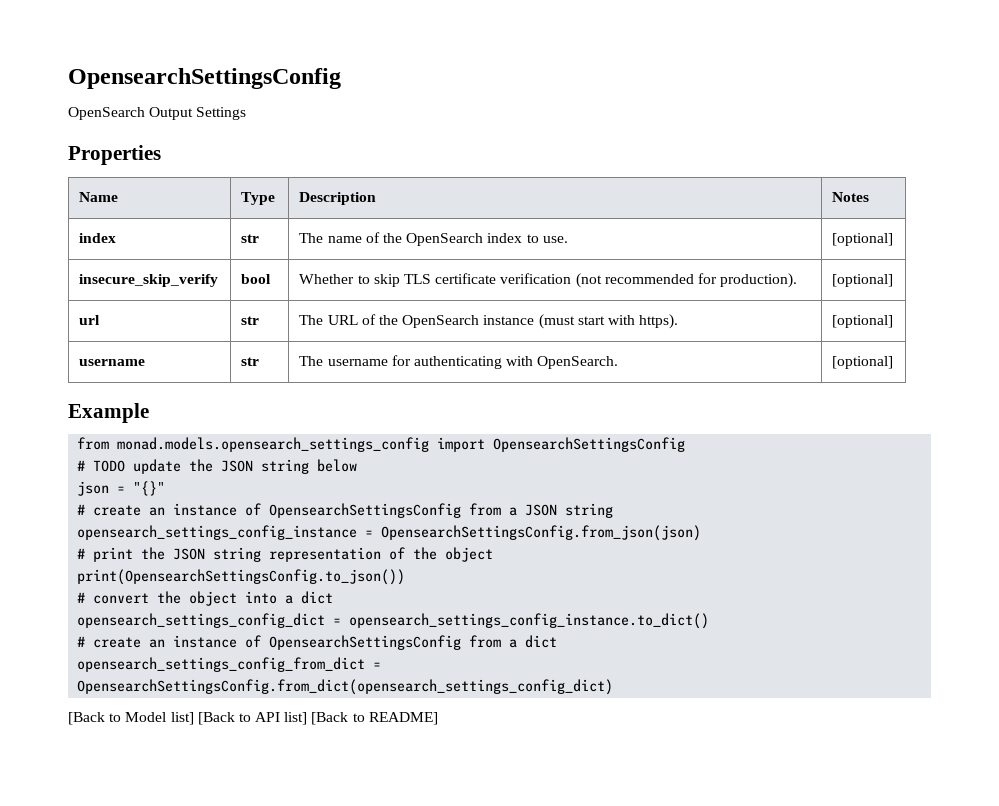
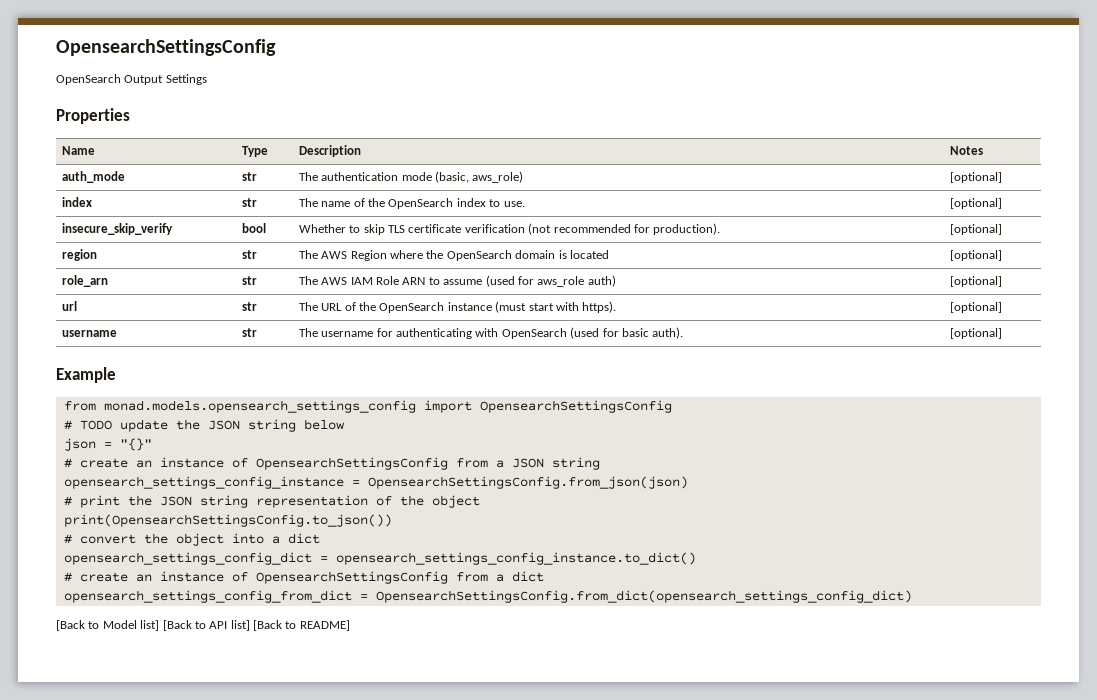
(870, 197) none -> [61,171,125,183] [241,172,257,181] [298,171,524,183] [949,172,1002,183] // auth_mode | str | The authentication mode (basic, aws_role) | [optional]
(894, 280) none -> [61,249,97,261] [241,250,257,259] [298,250,609,261] [949,250,1002,261] [61,275,108,287] [241,276,257,285] [298,275,616,287] [949,276,1002,287] // region | str | The AWS Region where the OpenSearch domain is located | [optional] // role_arn | str | The AWS IAM Role ARN to assume (used for aws_role auth) | [optional]
[537,356,619,369] OpenSearch. -> [501,327,684,339] OpenSearch (used for basic auth).

